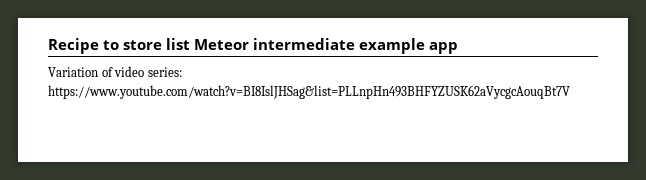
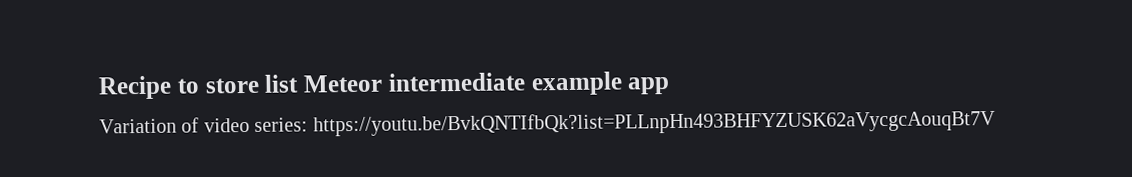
[48,85,570,99] https://www.youtube.com/watch?v=BI8IslJHSag&list=PLLnpHn493BHFYZUSK62aVycgcAouqBt7V -> [312,109,996,137] https://youtu.be/BvkQNTIfbQk?list=PLLnpHn493BHFYZUSK62aVycgcAouqBt7V

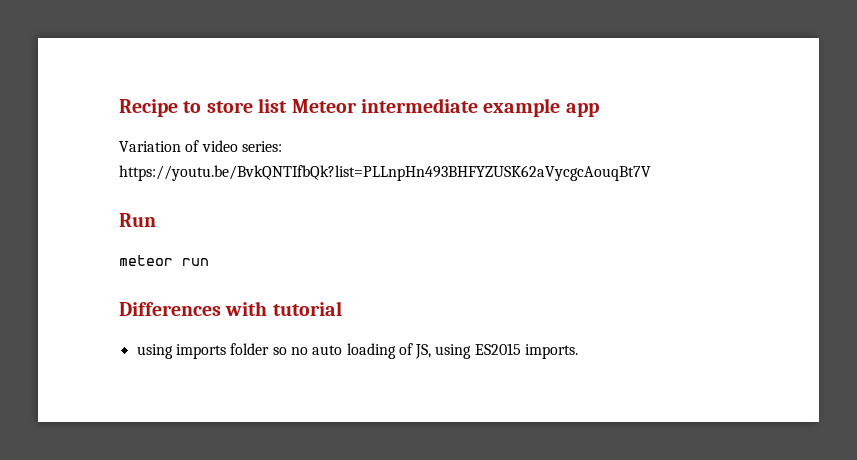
(996, 123) none -> [119,213,156,227] [119,255,209,266] [119,301,342,316] [136,343,579,359] // Run // meteor run // Differences with tutorial // using imports folder so no auto loading of JS, using ES2015 imports.

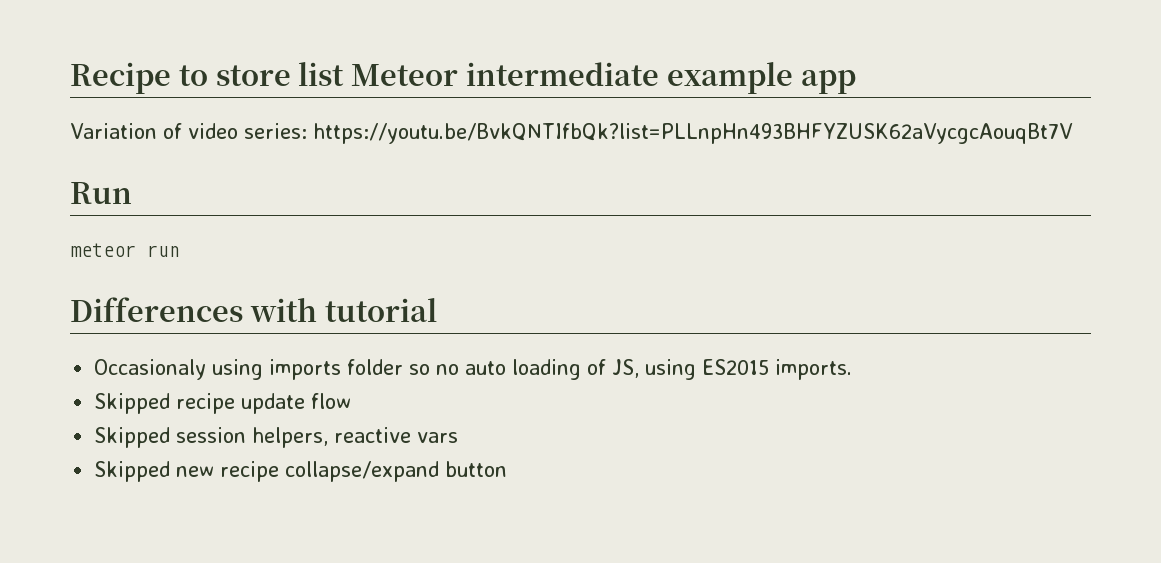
(342, 308) none -> [94,359,207,380] Occasionaly
(579, 351) none -> [94,393,352,414] [94,427,459,448] [94,461,508,482] // Skipped recipe update flow // Skipped session helpers, reactive vars // Skipped new recipe collapse/expand button

